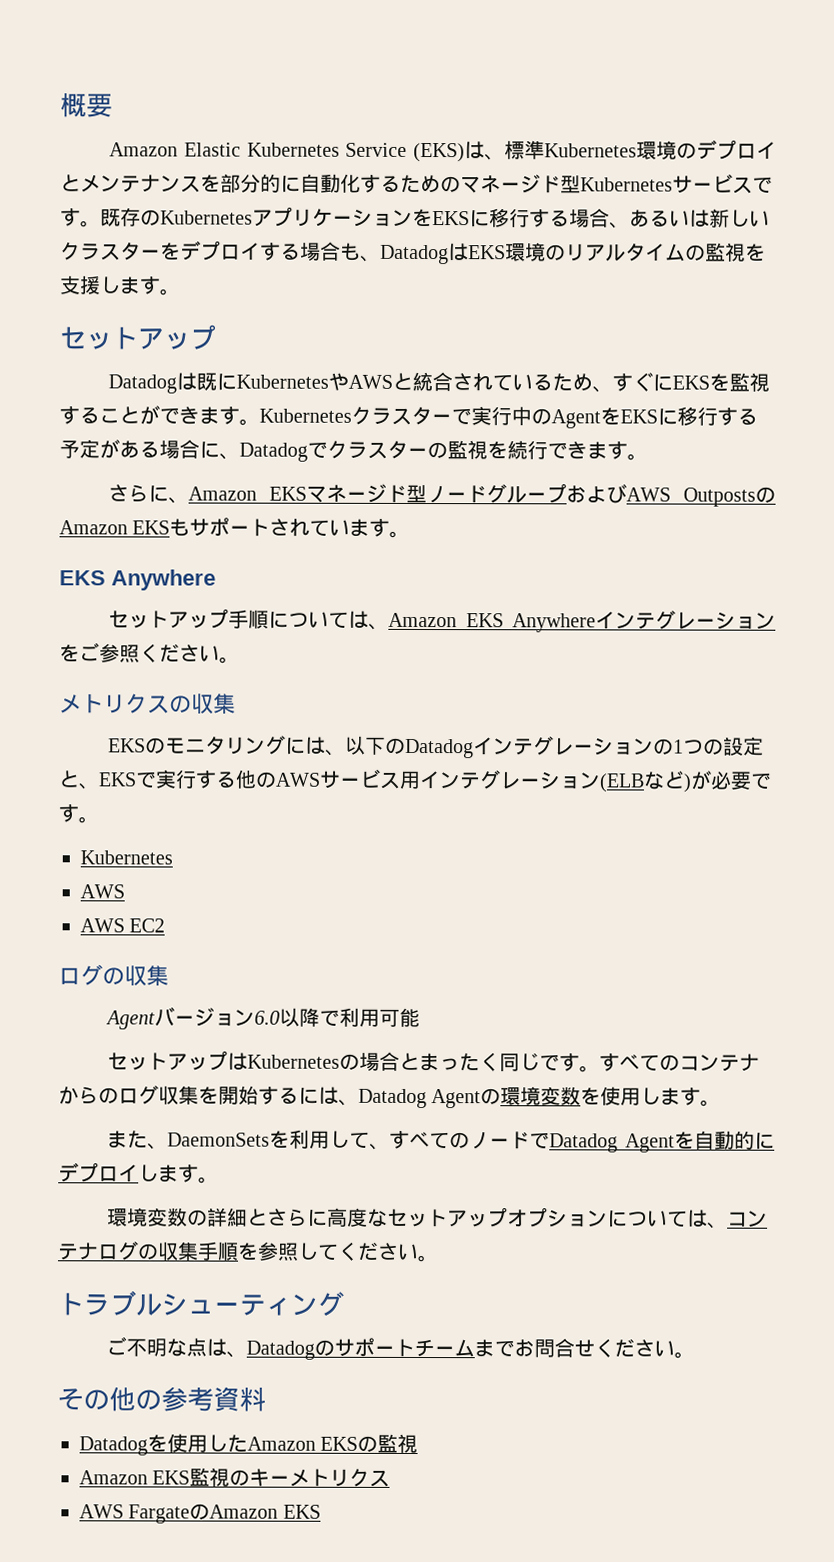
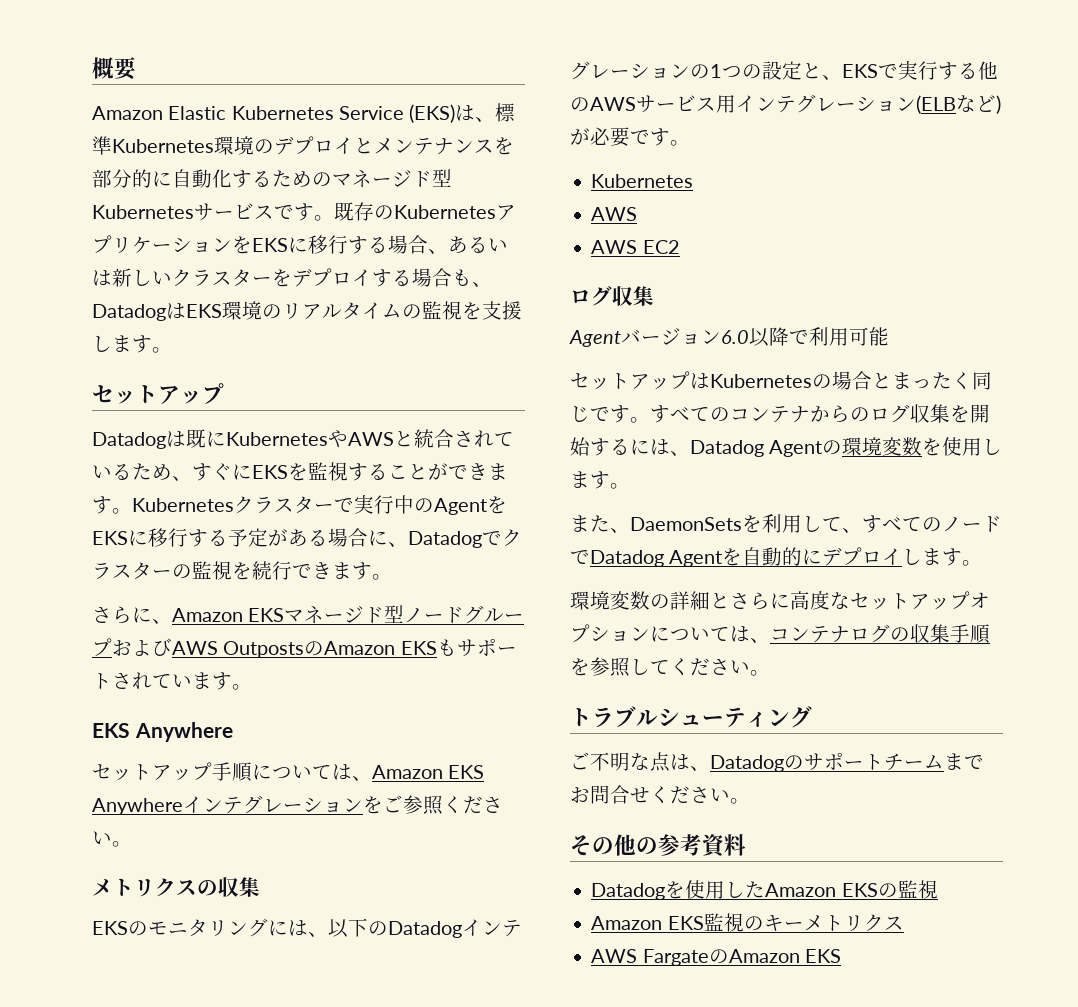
[102,967,125,985] の -> (612, 296) none

